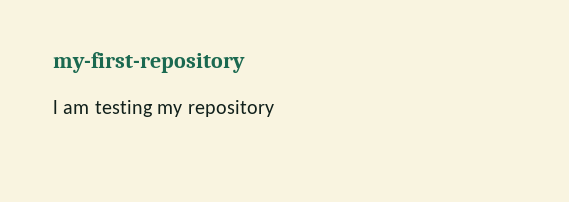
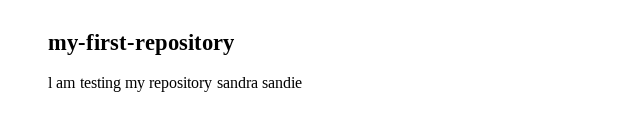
(274, 108) none -> [216,77,302,88] sandra sandie

